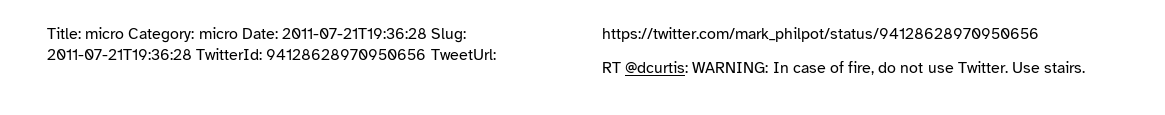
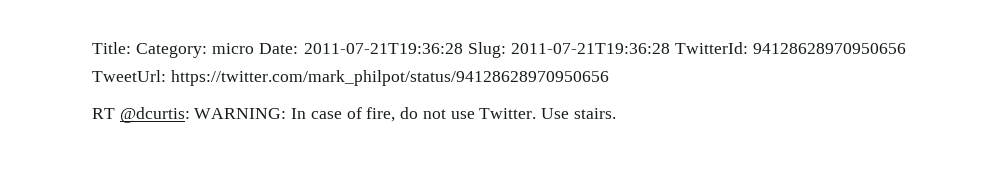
[85,27,125,39] micro -> (131, 48) none

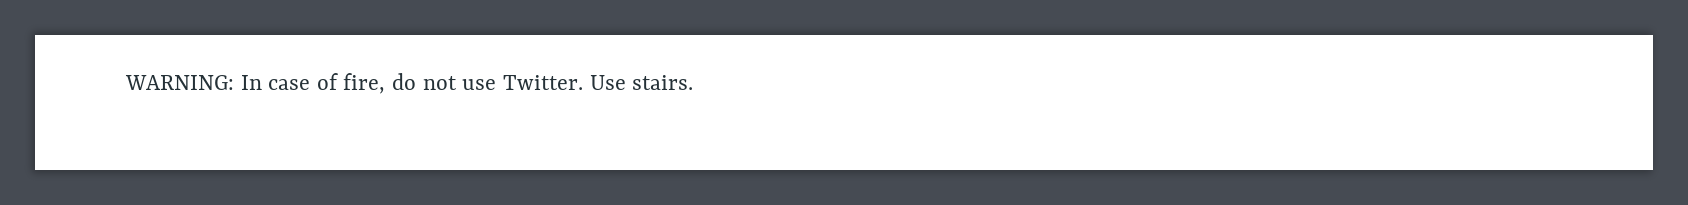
[92,42,906,58] [92,70,609,86] [92,107,190,123] Title: Category: micro Date: 2011-07-21T19:36:28 Slug: 2011-07-21T19:36:28 TwitterId: 94128628970950656 TweetUrl: https://twitter.com/mark_philpot/status/94128628970950656 // RT @dcurtis: -> (125, 82) none

